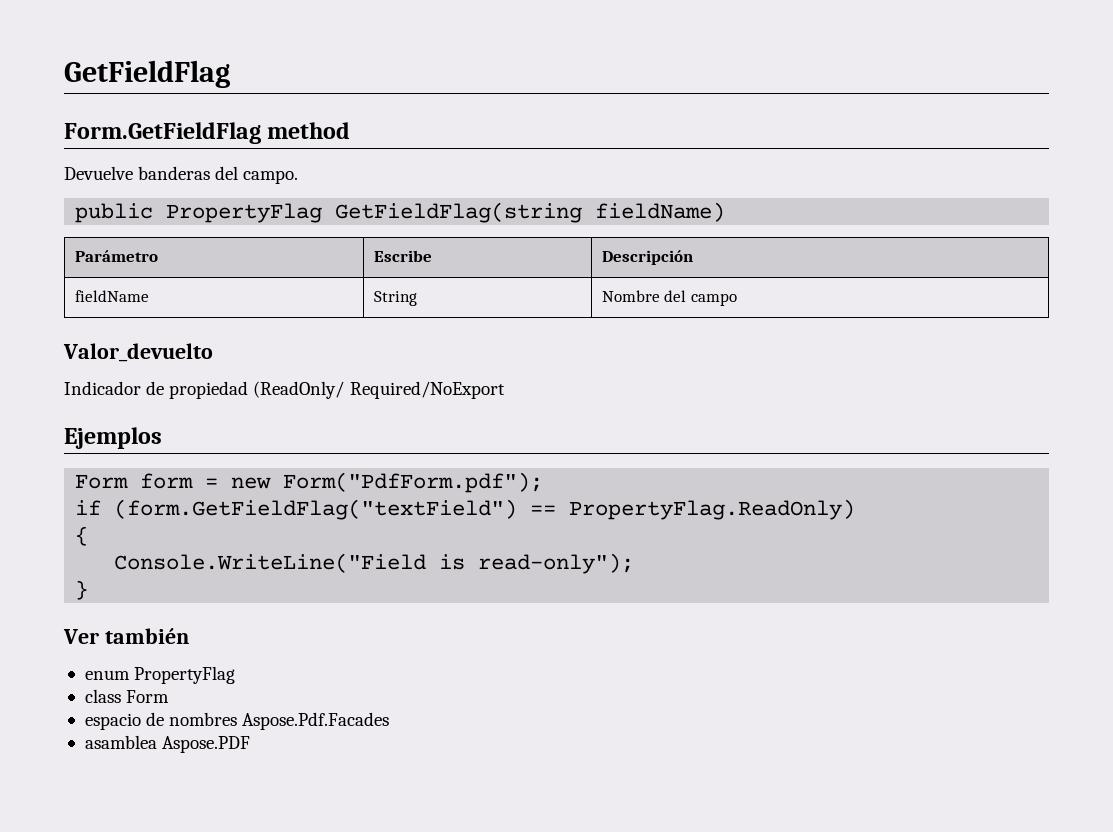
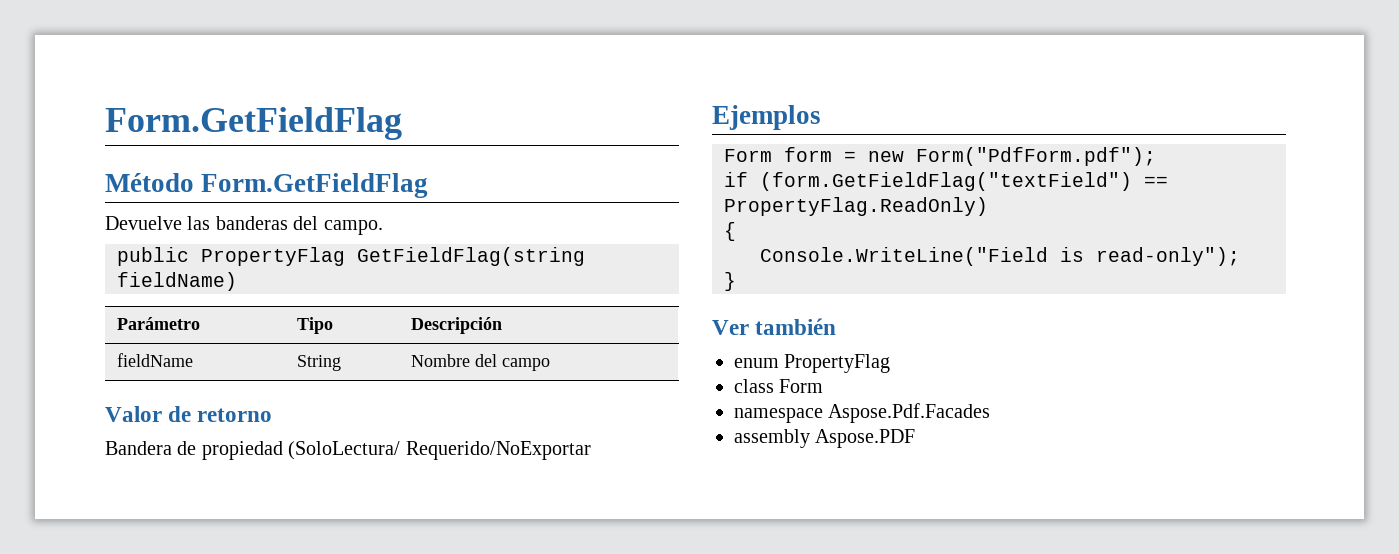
[64,60,230,88] [64,122,351,144] GetFieldFlag // Form.GetFieldFlag method -> [105,107,402,140] [105,173,429,198] Form.GetFieldFlag // Método Form.GetFieldFlag
(133, 173) none -> [187,216,211,230] las
[373,250,432,262] Escribe -> [296,317,333,334] Tipo
[63,343,213,362] [64,381,505,399] Valor_devuelto // Indicador de propiedad (ReadOnly/ Required/NoExport -> [105,406,273,422] [105,441,591,460] Valor de retorno // Bandera de propiedad (SoloLectura/ Requerido/NoExportar
[84,712,238,730] espacio de nombres -> [734,408,823,423] namespace
[84,735,157,749] asamblea -> [734,429,810,448] assembly

